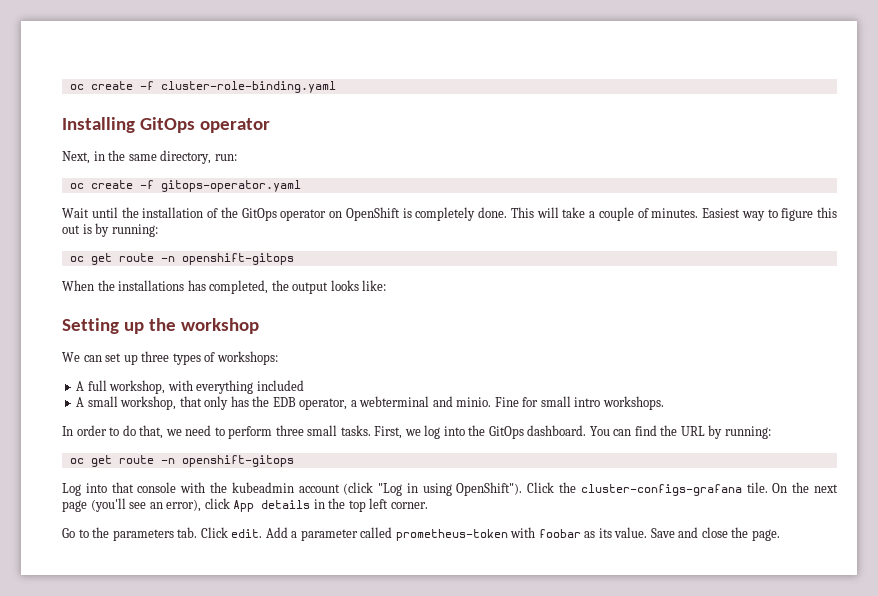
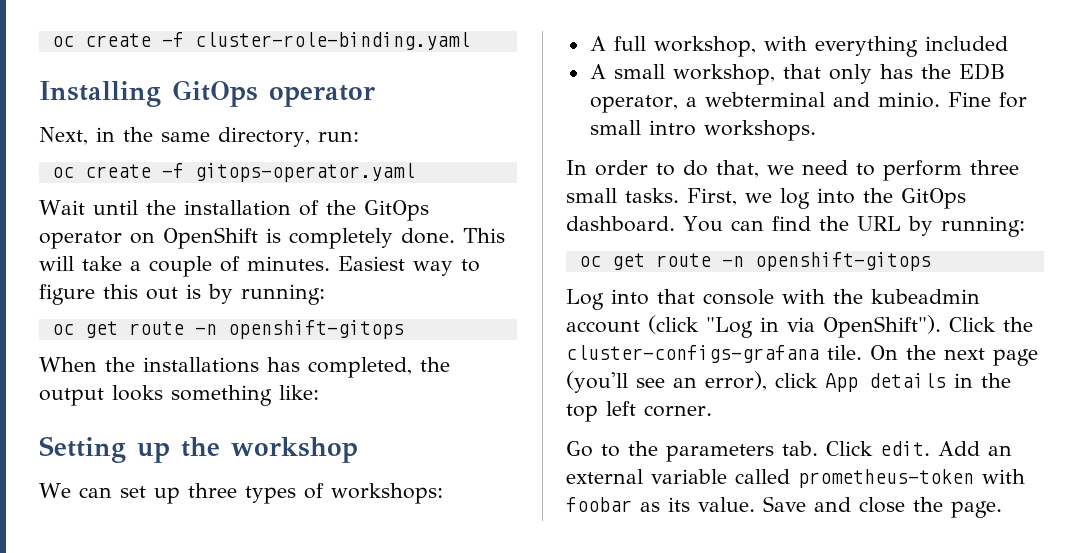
(359, 285) none -> [171,385,272,406] something
[422,483,452,496] using -> [787,317,815,332] via
[291,529,358,541] a parameter -> [988,445,1012,456] [566,469,727,484] an external variable

